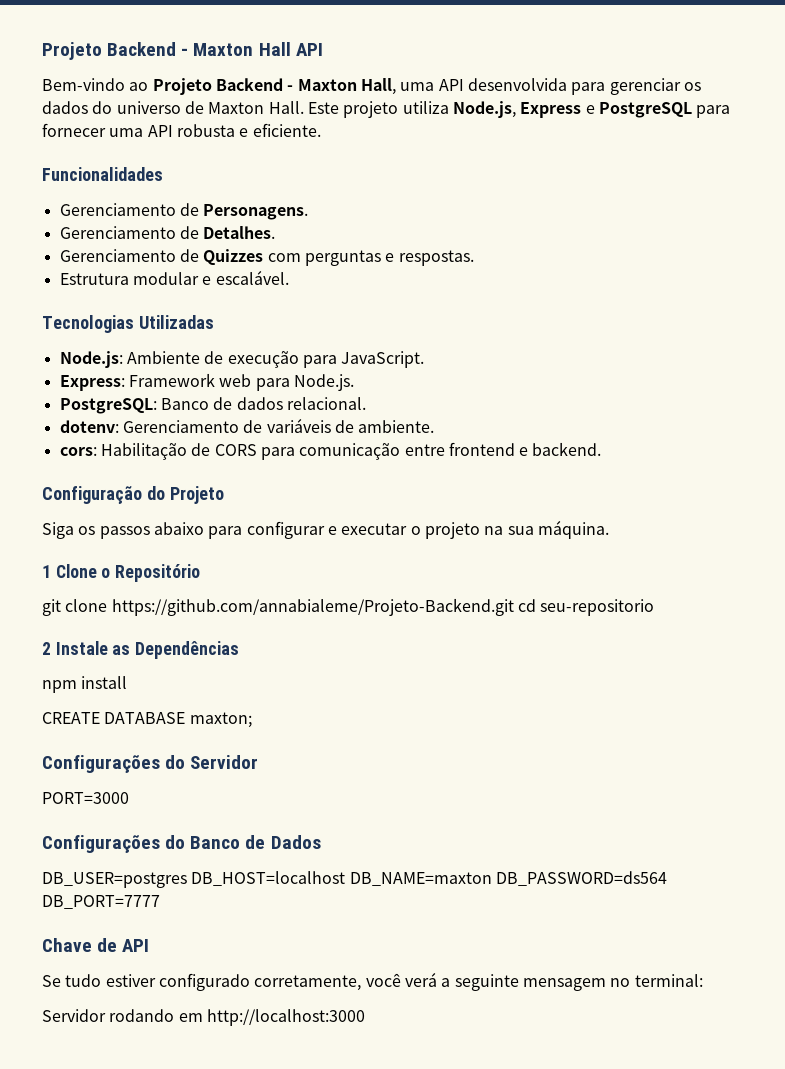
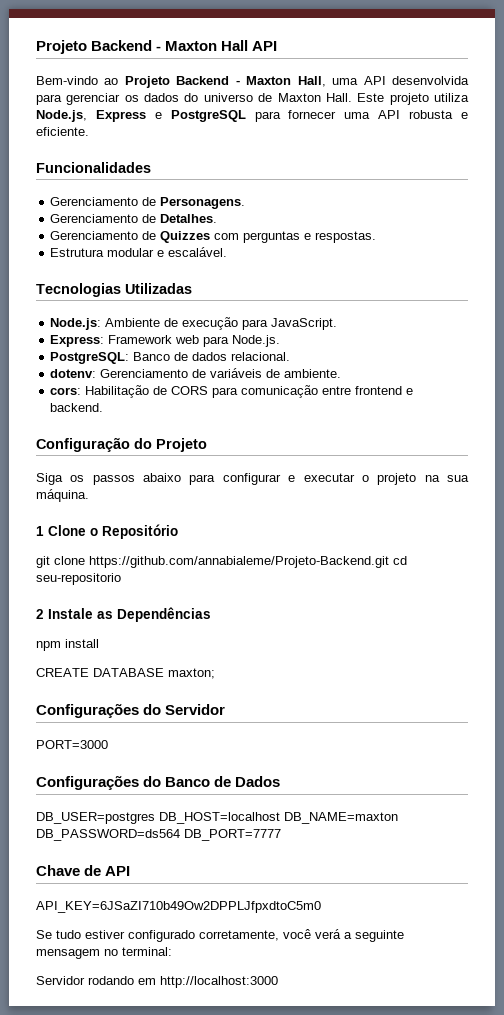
(150, 945) none -> [36,901,321,913] // API_KEY=6JSaZI710b49Ow2DPPLJfpxdtoC5m0

